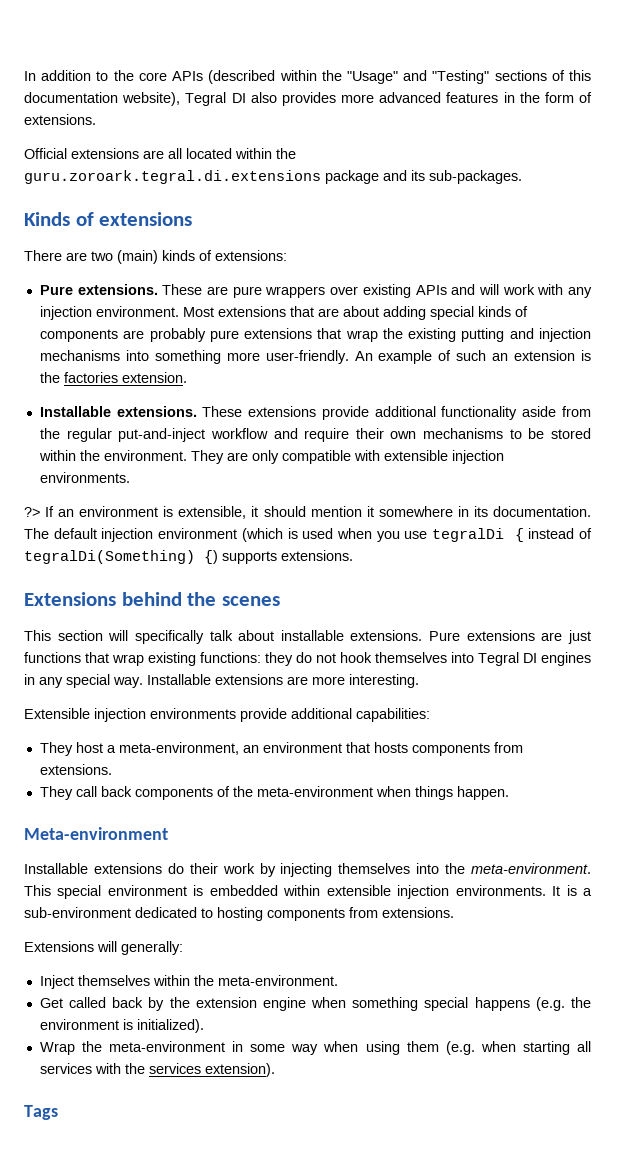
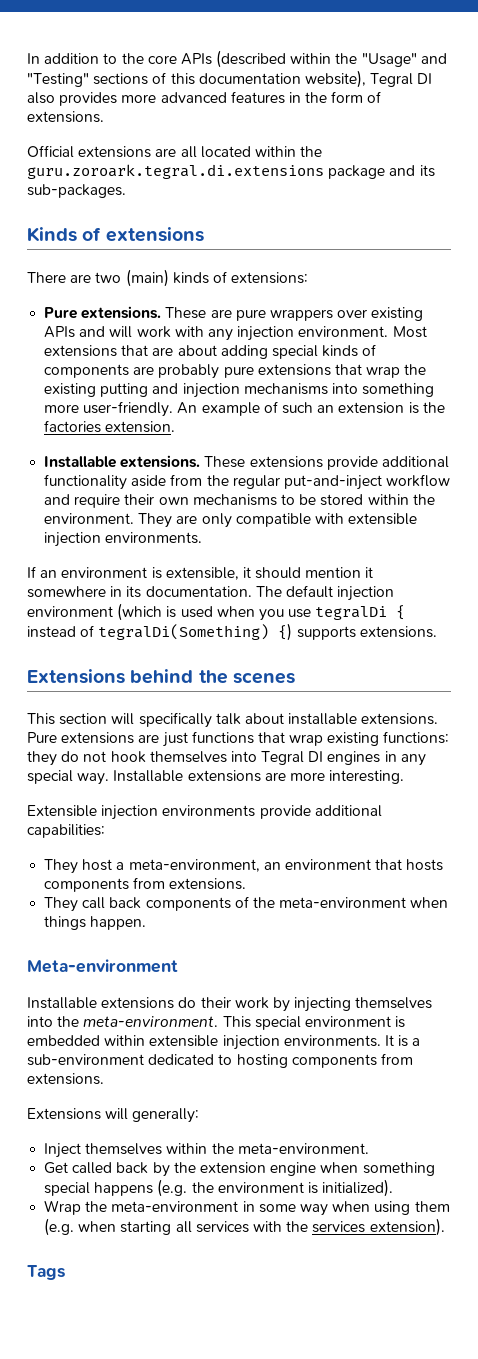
[24,507,40,517] ?> -> (203, 538) none

